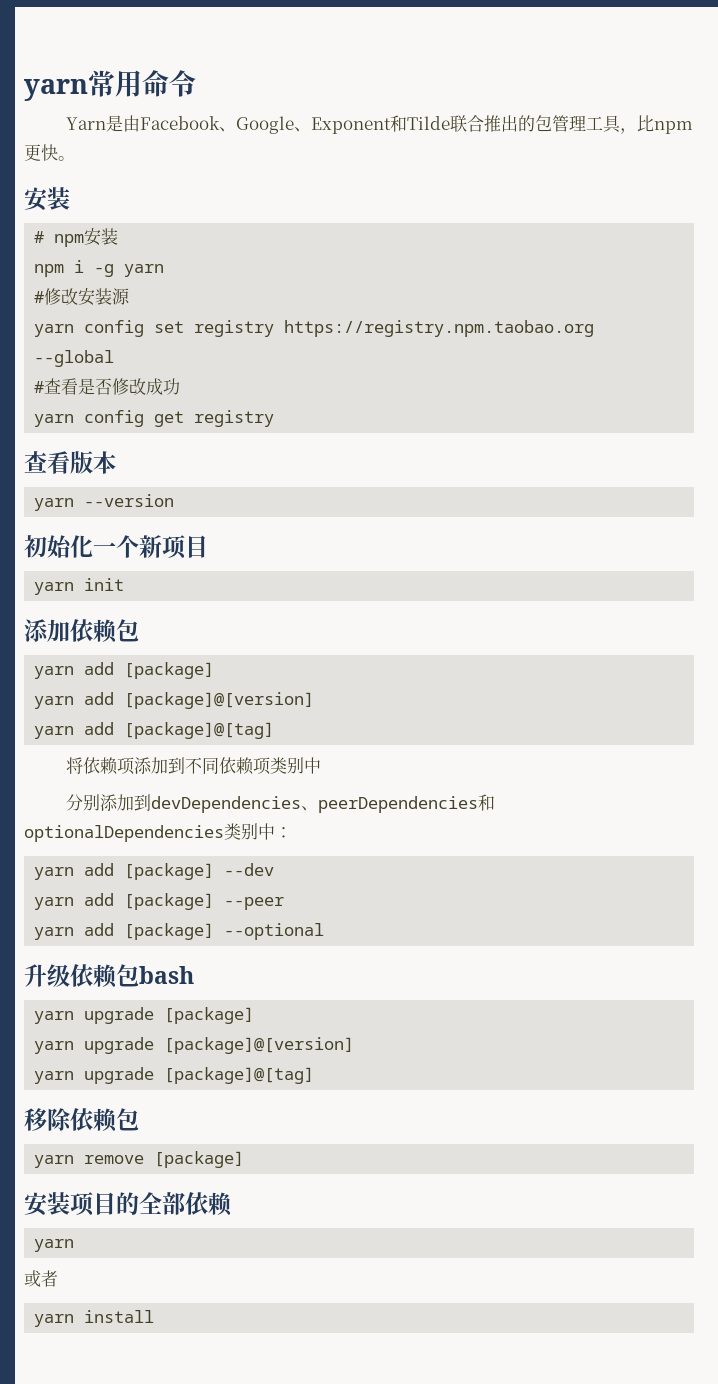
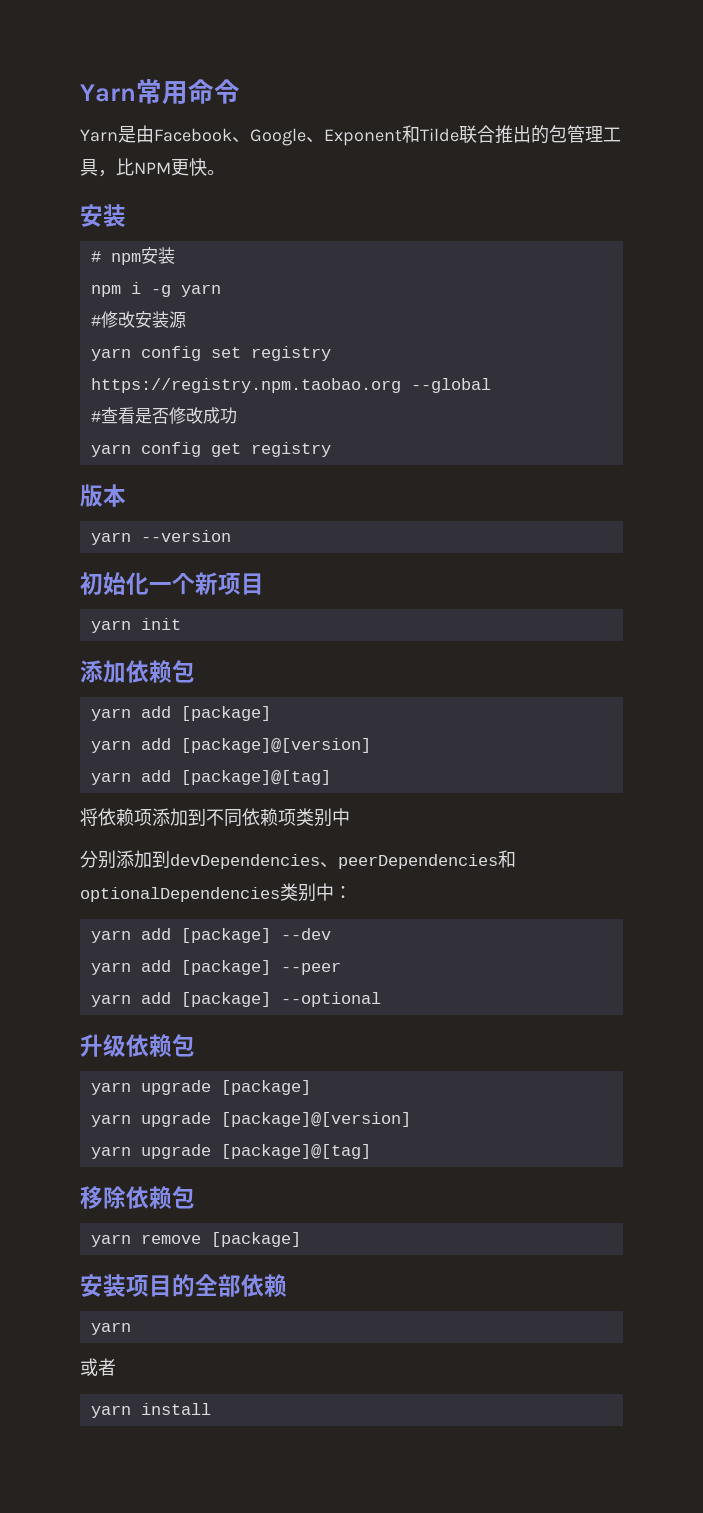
[24,79,88,101] yarn -> [80,84,136,102] Yarn
[653,121,693,134] npm -> [134,162,171,174] NPM
[24,451,70,474] 查看 -> (331, 449) none
[139,966,194,984] bash -> (195, 1045) none

